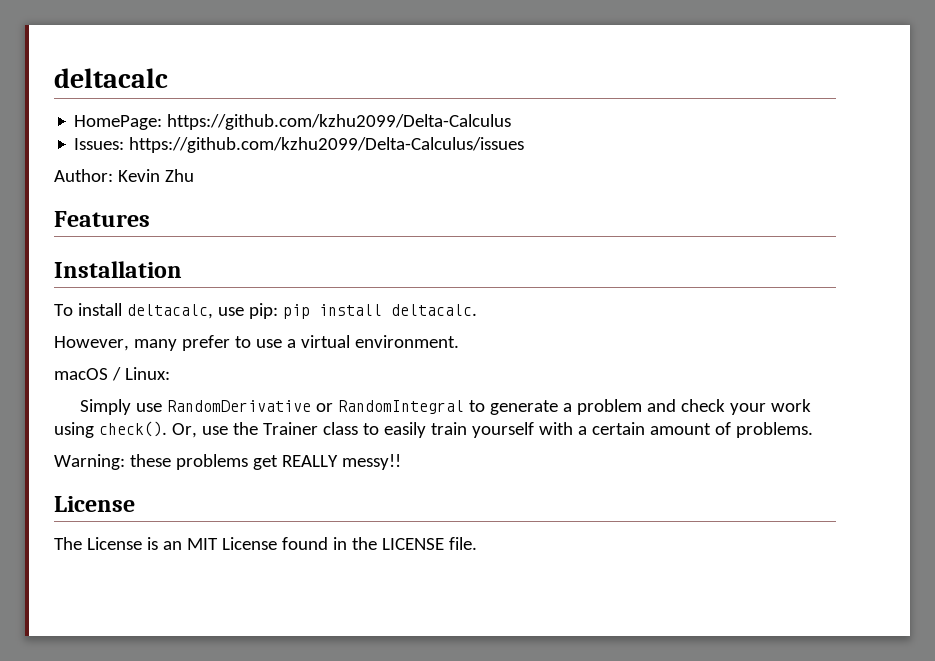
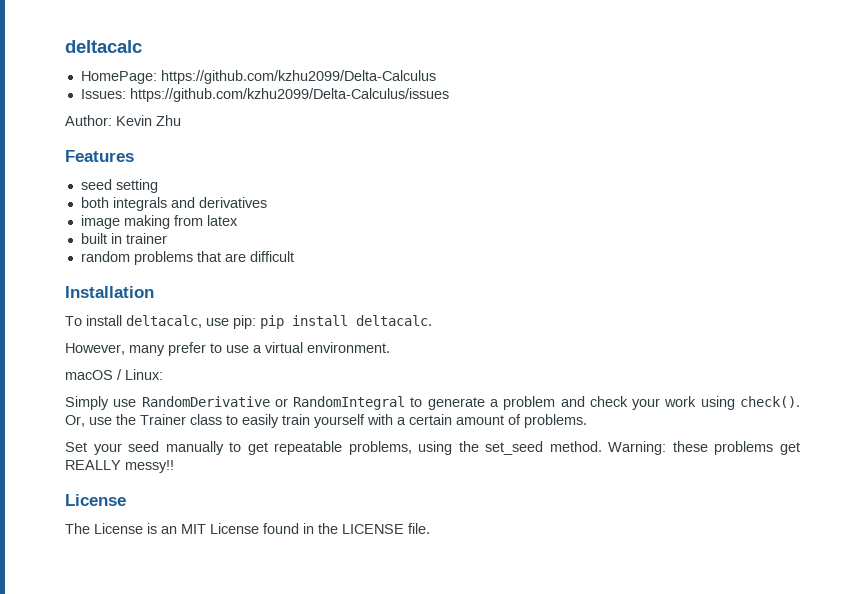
(150, 219) none -> [80,179,158,193] [80,197,267,211] [80,215,238,229] [80,233,167,244] [80,251,294,265] // seed setting // both integrals and derivatives // image making from latex // built in trainer // random problems that are difficult
(813, 430) none -> [65,441,602,455] Set your seed manually to get repeatable problems, using the set_seed method.

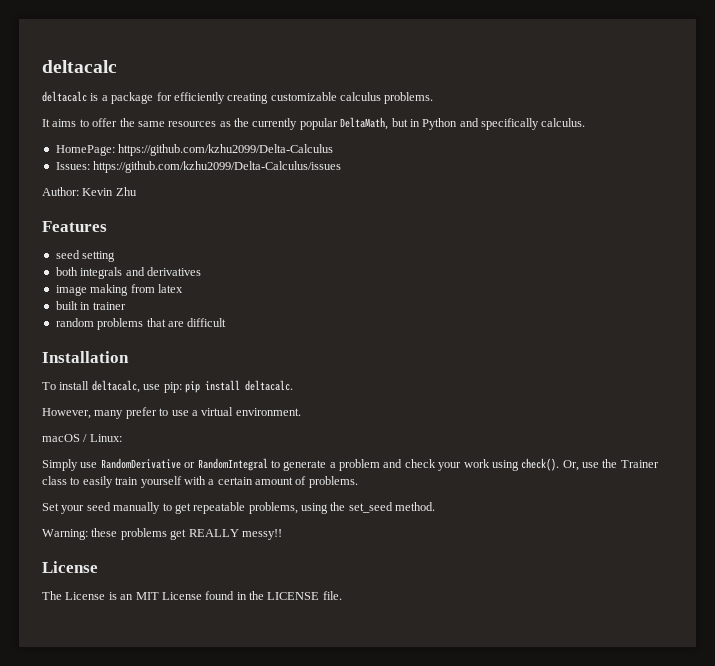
[65,40,142,53] deltacalc -> [42,60,117,73] [42,91,434,104] [42,117,586,130] deltacalc // deltacalc is a package for efficiently creating customizable calculus problems. // It aims to offer the same resources as the currently popular DeltaMath, but in Python and specifically calculus.
(602, 446) none -> (436, 506) //

